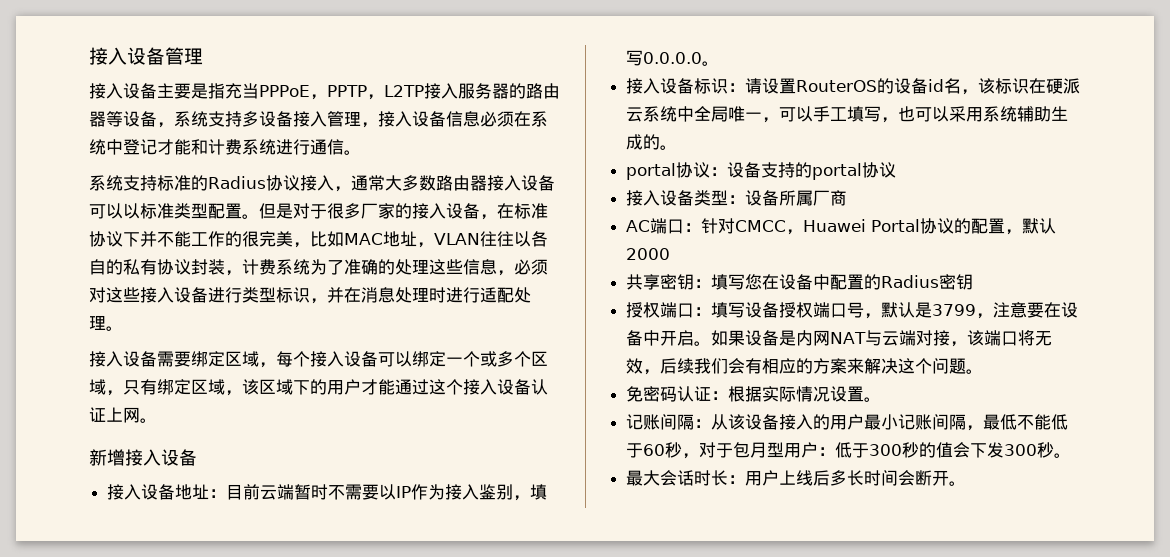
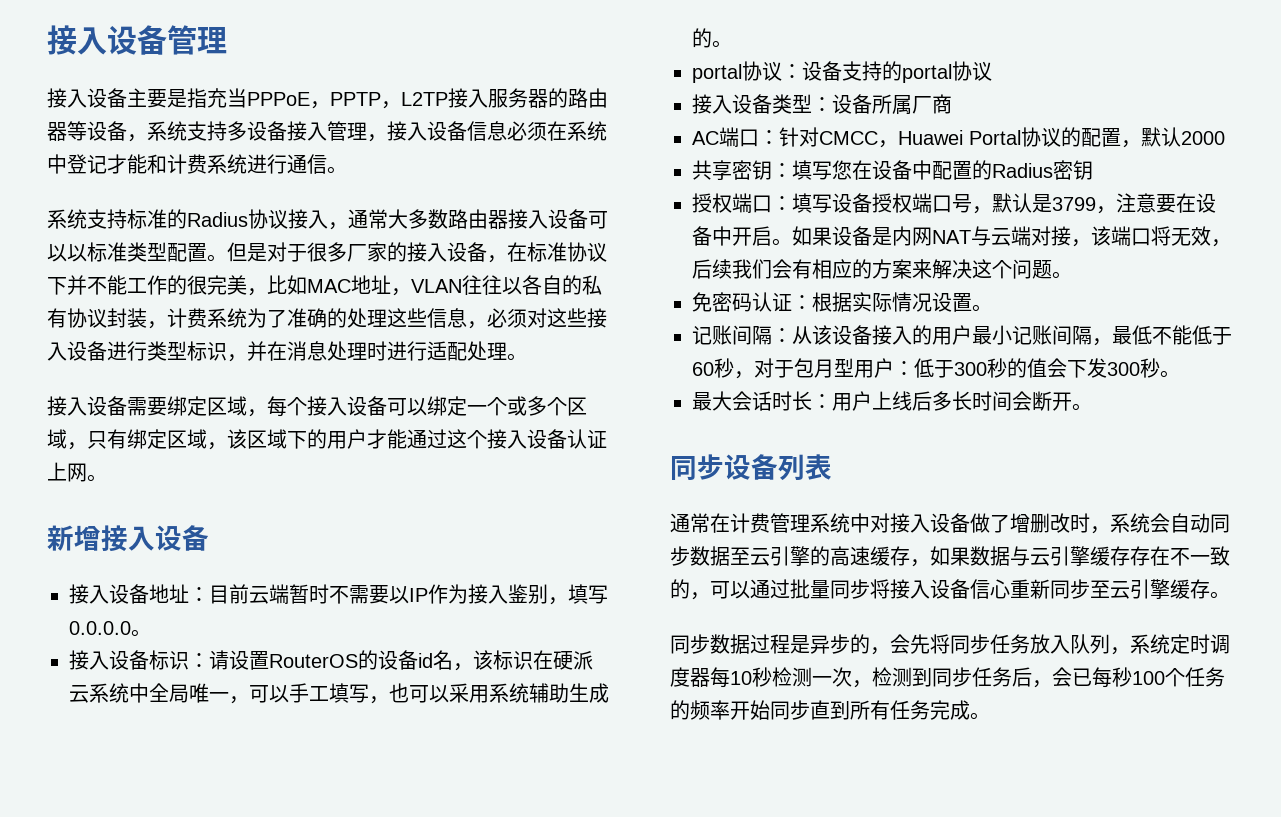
(967, 483) none -> [670,454,832,481] [670,513,1230,534] [670,546,1230,567] [670,579,1230,600] [670,634,1230,655] [670,667,1225,688] [670,700,990,720] // 同步设备列表 // 通常在计费管理系统中对接入设备做了增删改时，系统会自动同步数据至云引擎的高速缓存，如果数据与云引擎缓存存在不一致的，可以通过批量同步将接入设备信心重新同步至云引擎缓存。 // 同步数据过程是异步的，会先将同步任务放入队列，系统定时调度器每10秒检测一次，检测到同步任务后，会已每秒100个任务的频率开始同步直到所有任务完成。

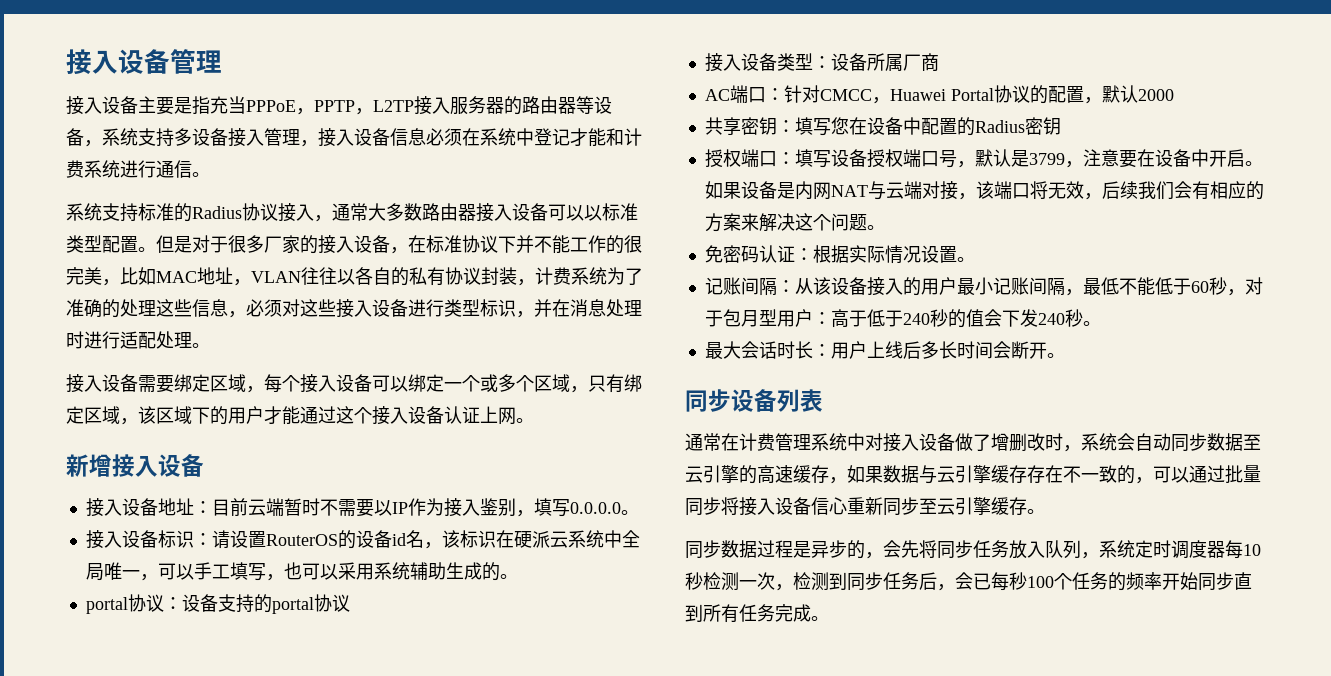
[914,358,987,378] 低于300 -> [830,309,930,328] 高于低于240
[1107,362,1140,376] 300 -> [1037,313,1065,325] 240

